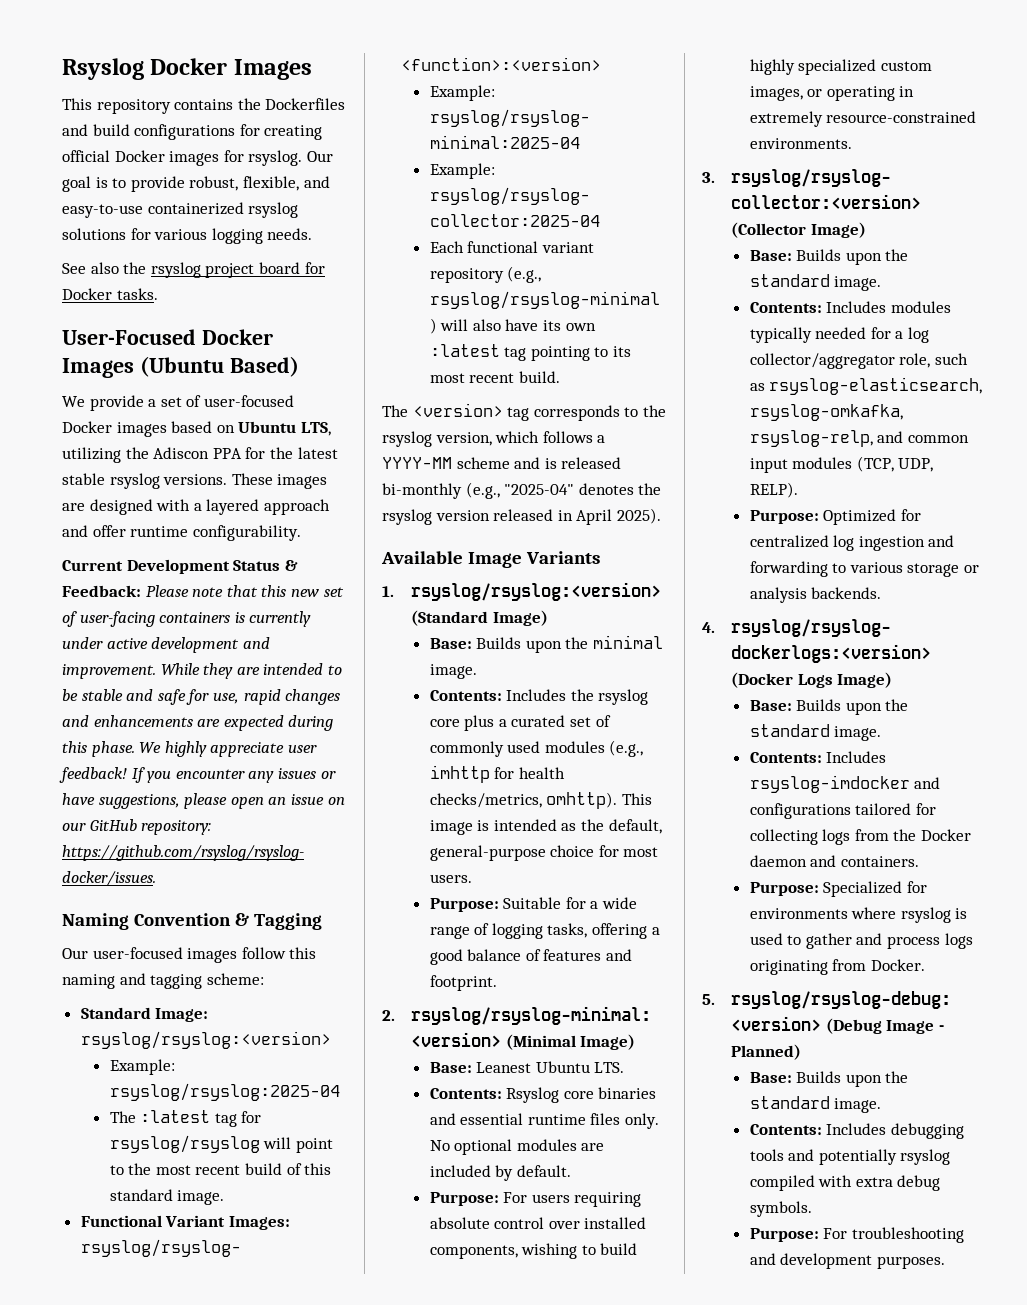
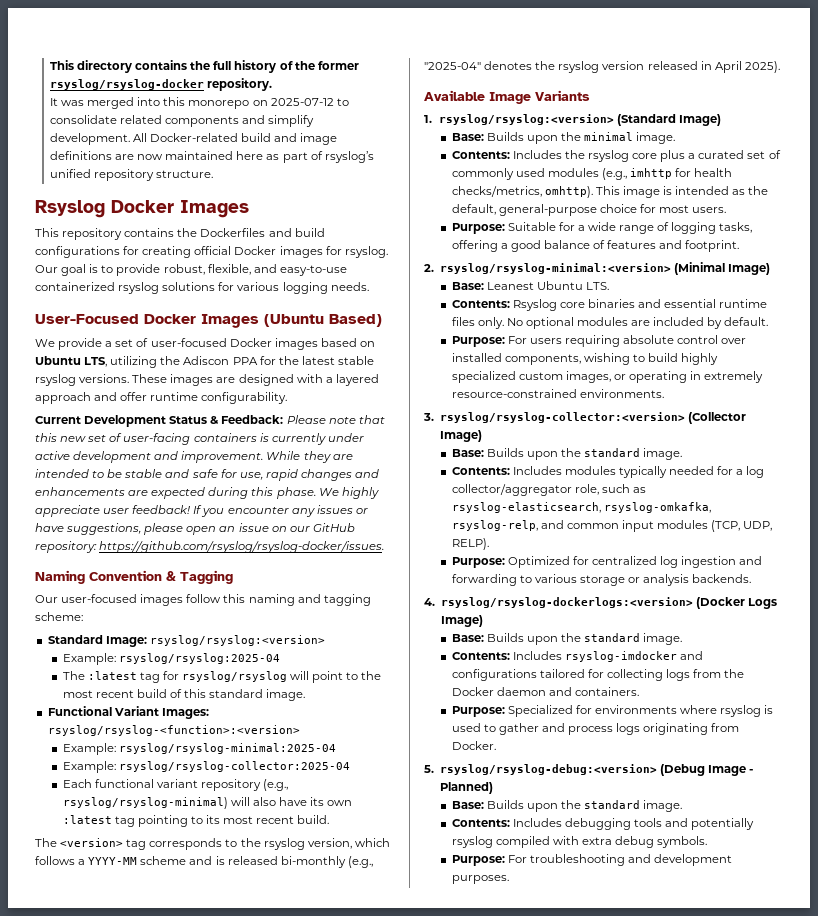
(62, 69) none -> [49,60,359,73] [49,78,273,91] [49,97,349,109] [49,115,315,127] [49,133,338,145] [49,151,374,163] [49,169,214,181] This directory contains the full history of the former rsyslog/rsyslog-docker repository. // It was merged into this monorepo on 2025-07-12 to consolidate related components and simplify development. All Docker-related build and image definitions are now maintained here as part of rsyslog’s unified repository structure. //
[62,262,325,278] [62,288,158,300] // See also the rsyslog project board for Docker tasks. -> (369, 286) none

